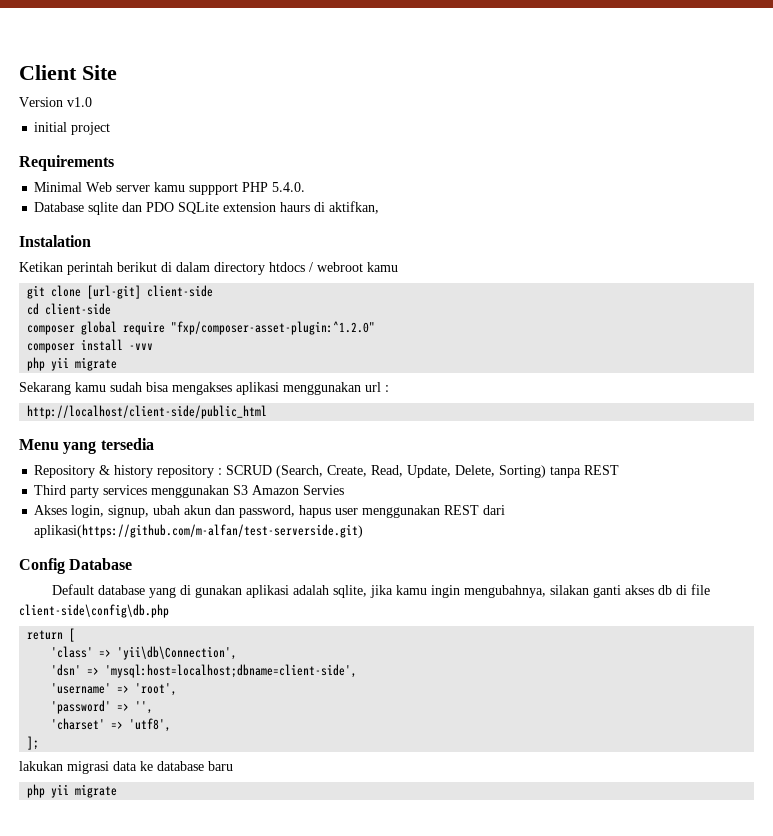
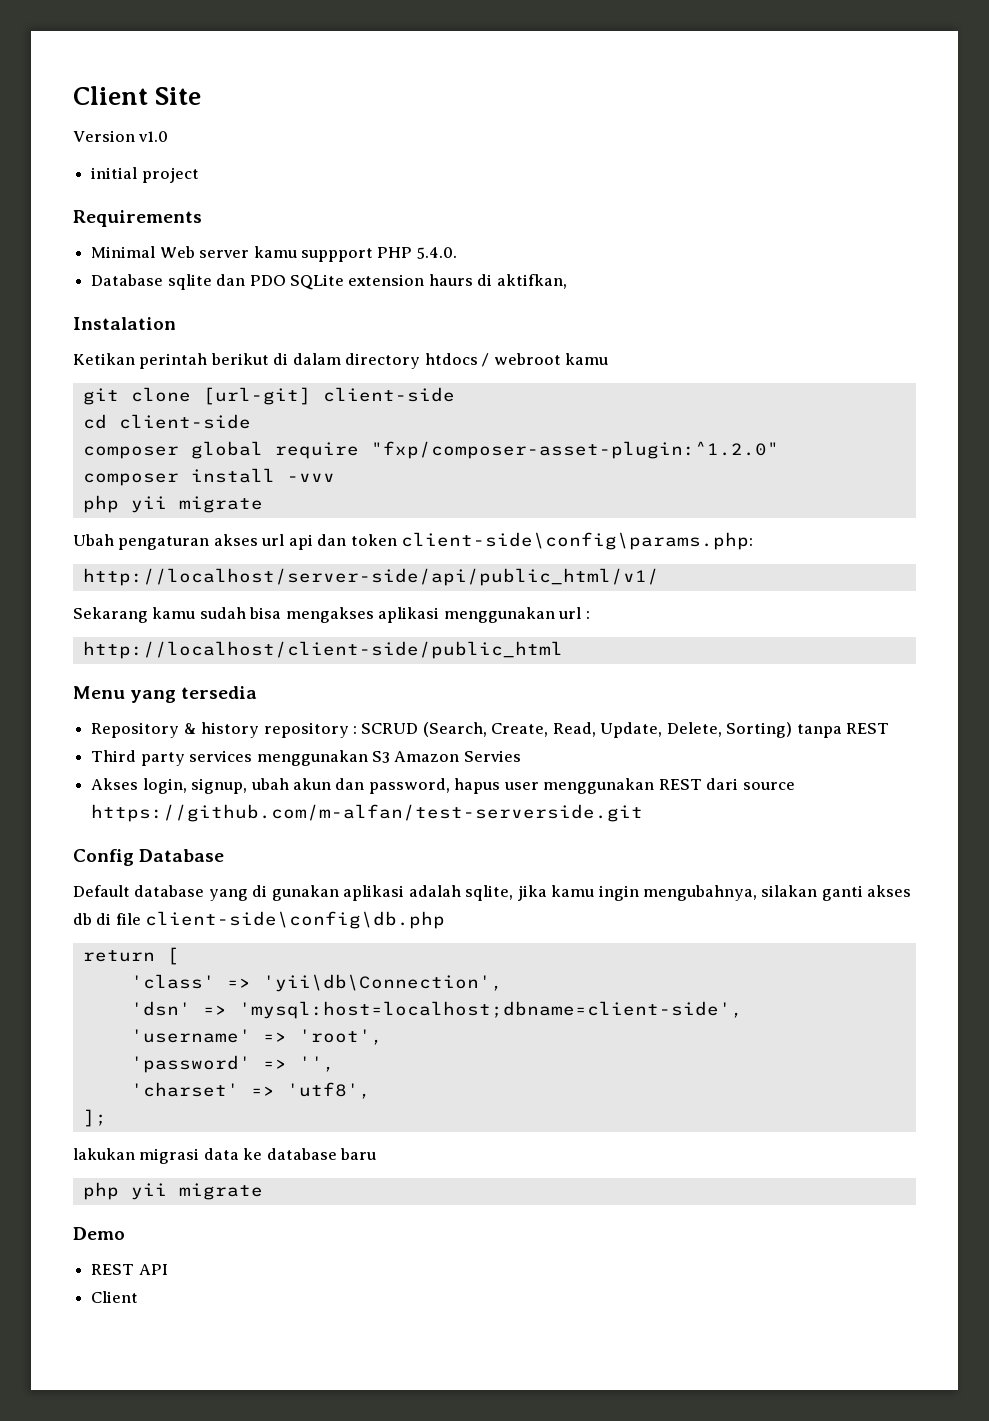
(118, 364) none -> [73,532,754,550] [82,568,659,586] // Ubah pengaturan akses url api dan token client-side\config\params.php: // http://localhost/server-side/api/public_html/v1/
[34,524,364,538] aplikasi(https://github.com/m-alfan/test-serverside.git) -> [742,782,795,790] [91,804,644,822] source https://github.com/m-alfan/test-serverside.git
(118, 791) none -> [73,1227,125,1240] [91,1264,168,1275] [91,1291,139,1303] // Demo // REST API // Client

